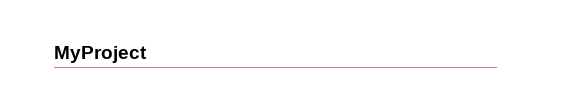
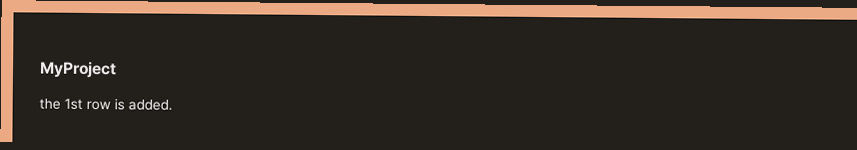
(147, 54) none -> [39,98,173,111] // the 1st row is added.

